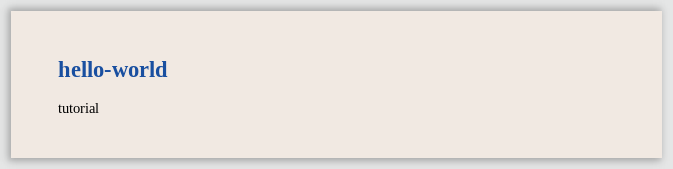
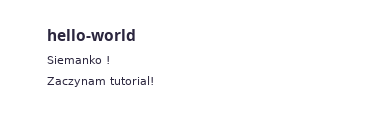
[58,103,99,113] tutorial -> [47,55,110,64] [47,76,154,87] Siemanko ! // Zaczynam tutorial!

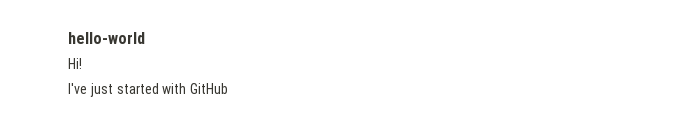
[47,55,110,64] [47,76,154,87] Siemanko ! // Zaczynam tutorial! -> [68,58,82,69] [68,83,229,97] Hi! // I've just started with GitHub

